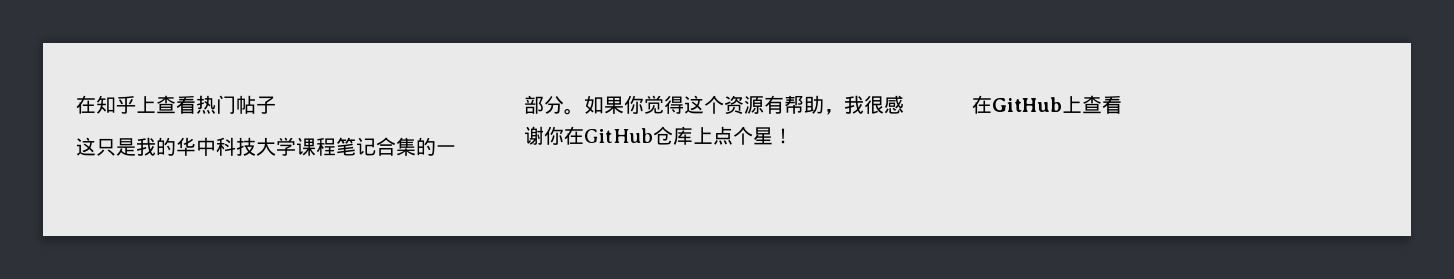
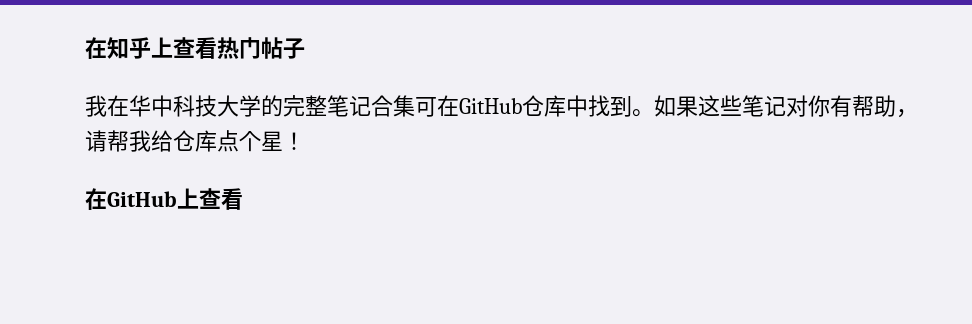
[76,137,176,156] 这只是我的 -> [85,95,129,117] 我在
[296,137,336,156] 课程 -> [261,95,327,117] 的完整
[416,137,456,156] [524,95,904,115] [524,126,713,145] 的一部分。如果你觉得这个资源有帮助，我很感谢你在GitHub仓库上 -> [415,95,918,118] [85,130,217,152] 可在GitHub仓库中找到。如果这些笔记对你有帮助，请帮我给仓库

